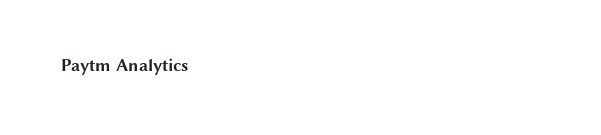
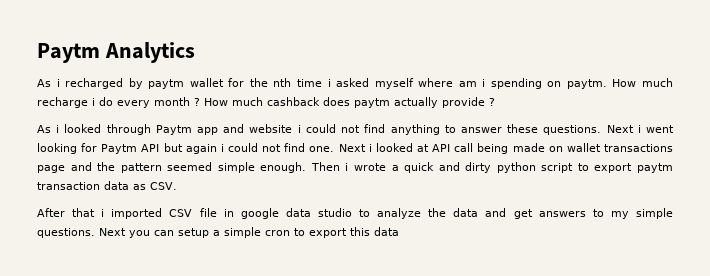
(188, 66) none -> [37,78,673,89] [37,97,495,108] [37,124,675,135] [37,143,674,154] [37,162,673,173] [37,181,177,190] [37,208,673,219] [37,227,399,238] // As i recharged by paytm wallet for the nth time i asked myself where am i spending on paytm. How much recharge i do every month ? How much cashback does paytm actually provide ? // As i looked through Paytm app and website i could not find anything to answer these questions. Next i went looking for Paytm API but again i could not find one. Next i looked at API call being made on wallet transactions page and the pattern seemed simple enough. Then i wrote a quick and dirty python script to export paytm transaction data as CSV. // After that i imported CSV file in google data studio to analyze the data and get answers to my simple questions. Next you can setup a simple cron to export this data

